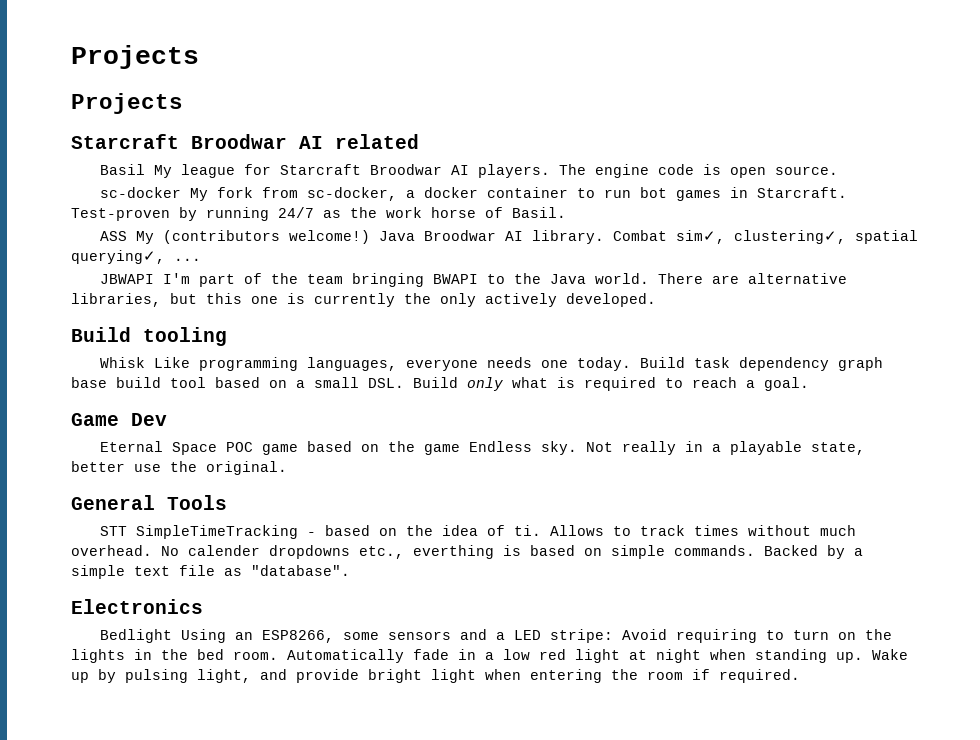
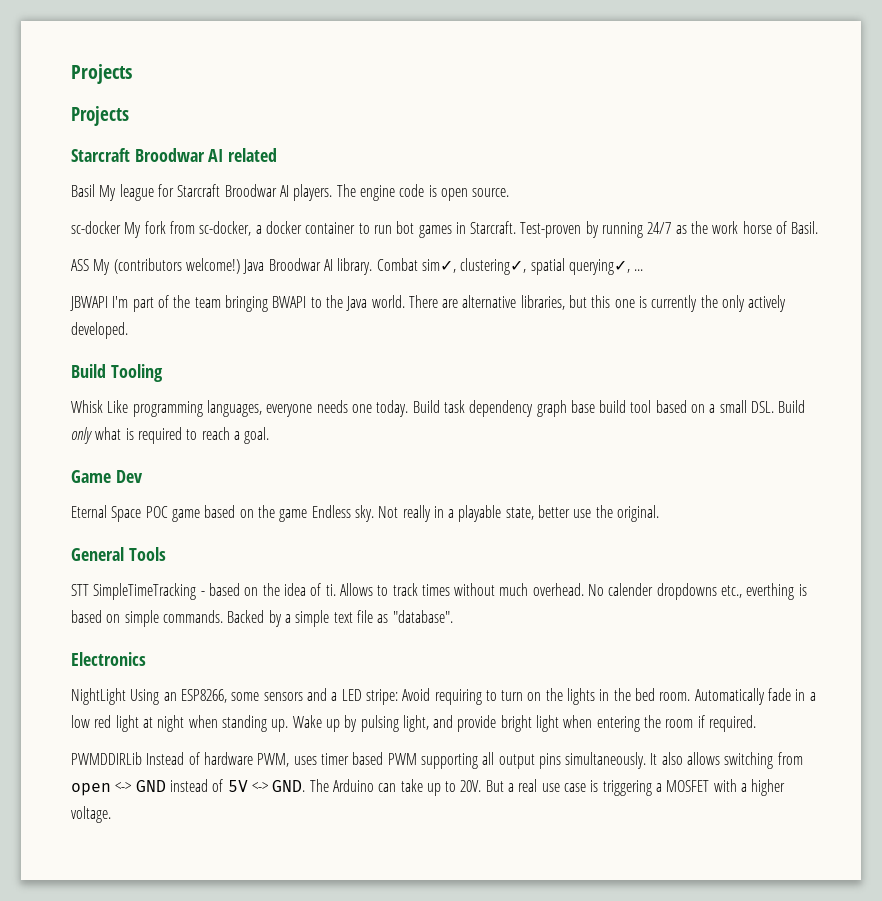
[143,327,227,346] tooling -> [110,364,163,382] Tooling
[100,629,173,643] Bedlight -> [71,688,126,705] NightLight
(800, 676) none -> [71,752,803,769] [71,779,786,796] [71,806,111,823] // PWMDDIRLib Instead of hardware PWM, uses timer based PWM supporting all output pins simultaneously. It also allows switching from open <-> GND instead of 5V <-> GND. The Arduino can take up to 20V. But a real use case is triggering a MOSFET with a higher voltage.

